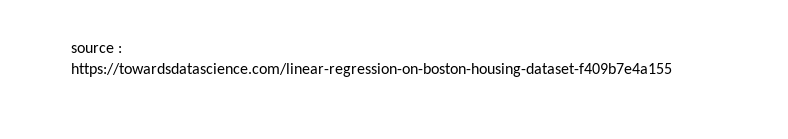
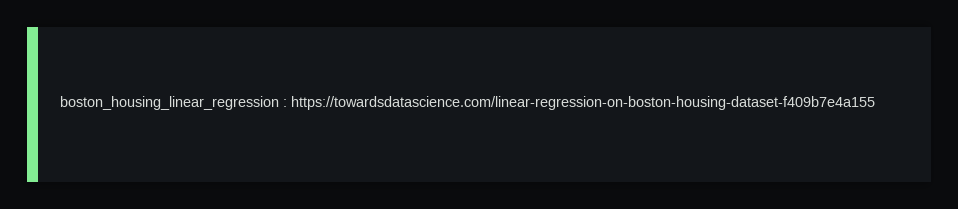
[71,45,114,53] source -> [60,96,279,110] boston_housing_linear_regression

